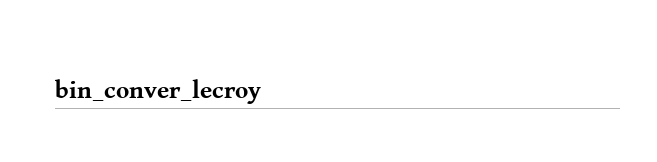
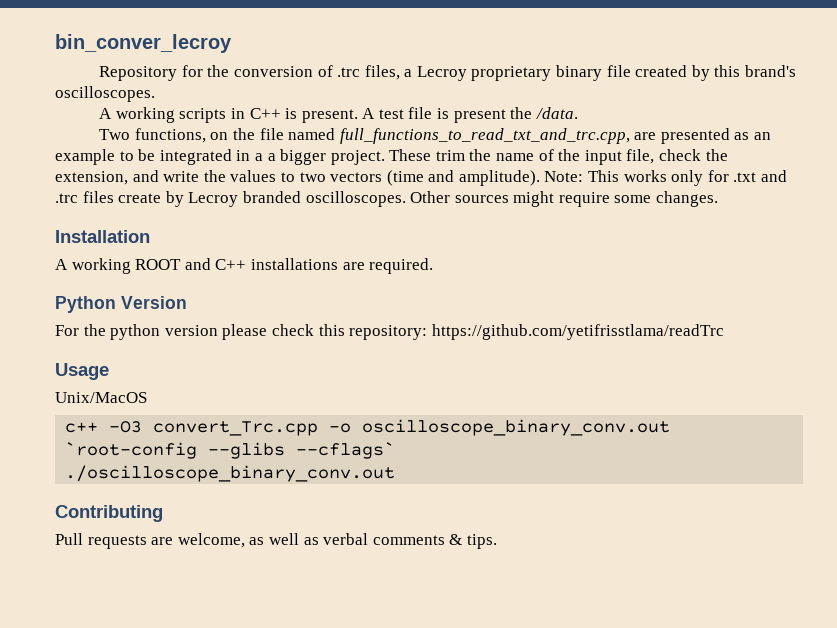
(261, 91) none -> [99,65,797,81] [55,86,155,102] [99,107,578,123] [99,128,772,144] [55,149,728,165] [55,170,788,186] [55,191,719,207] [55,230,150,243] [55,258,434,274] [55,296,187,313] [55,324,724,340] [55,363,109,380] [55,392,147,403] [65,419,671,436] [65,442,396,459] [65,465,396,482] [55,505,163,522] [55,533,497,549] // Repository for the conversion of .trc files, a Lecroy proprietary binary file created by this brand's oscilloscopes. // A working scripts in C++ is present. A test file is present the /data. // Two functions, on the file named full_functions_to_read_txt_and_trc.cpp, are presented as an example to be integrated in a a bigger project. These trim the name of the input file, check the extension, and write the values to two vectors (time and amplitude). Note: This works only for .txt and .trc files create by Lecroy branded oscilloscopes. Other sources might require some changes. // Installation // A working ROOT and C++ installations are required. // Python Version // For the python version please check this repository: https://github.com/yetifrisstlama/readTrc // Usage // Unix/MacOS // c++ -O3 convert_Trc.cpp -o oscilloscope_binary_conv.out `root-config --glibs --cflags` // ./oscilloscope_binary_conv.out // Contributing // Pull requests are welcome, as well as verbal comments & tips.

